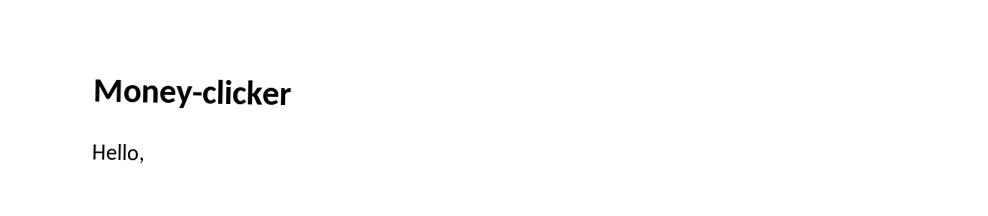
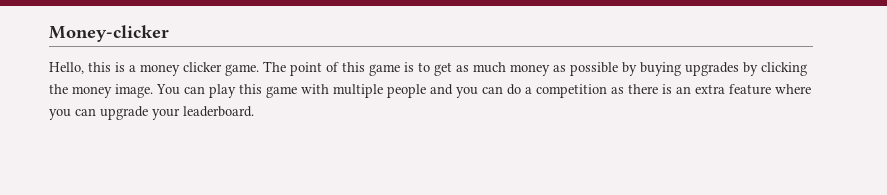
(145, 153) none -> [88,61,807,76] [49,84,811,98] [49,106,254,120] this is a money clicker game. The point of this game is to get as much money as possible by buying upgrades by clicking the money image. You can play this game with multiple people and you can do a competition as there is an extra feature where you can upgrade your leaderboard.

